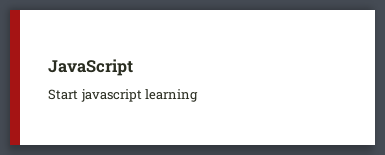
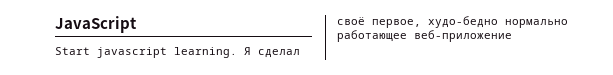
[145,89,199,102] learning -> [174,47,300,58] [337,16,568,28] [337,30,512,42] learning. Я сделал своё первое, худо-бедно нормально работающее веб-приложение

